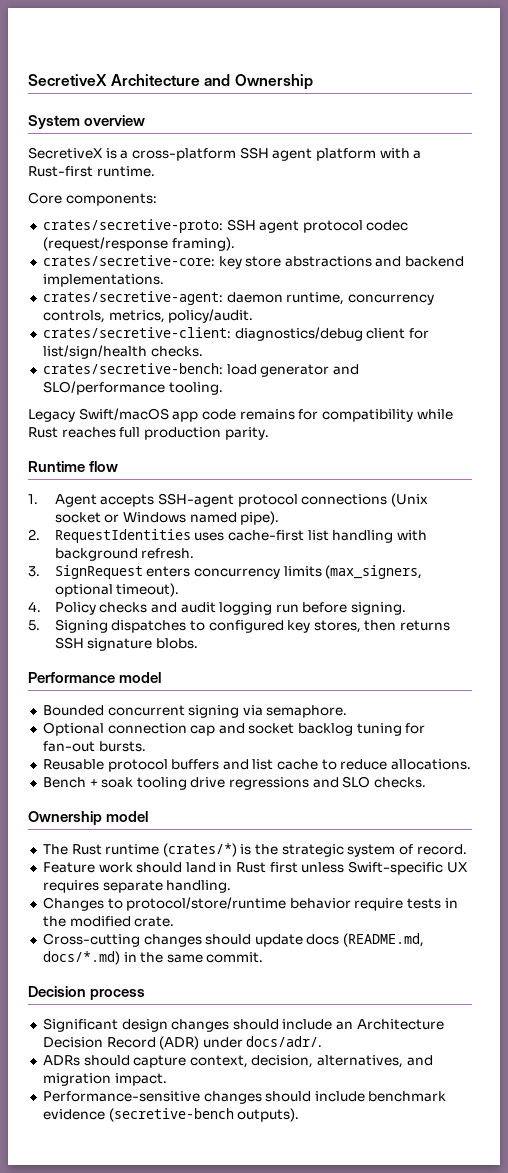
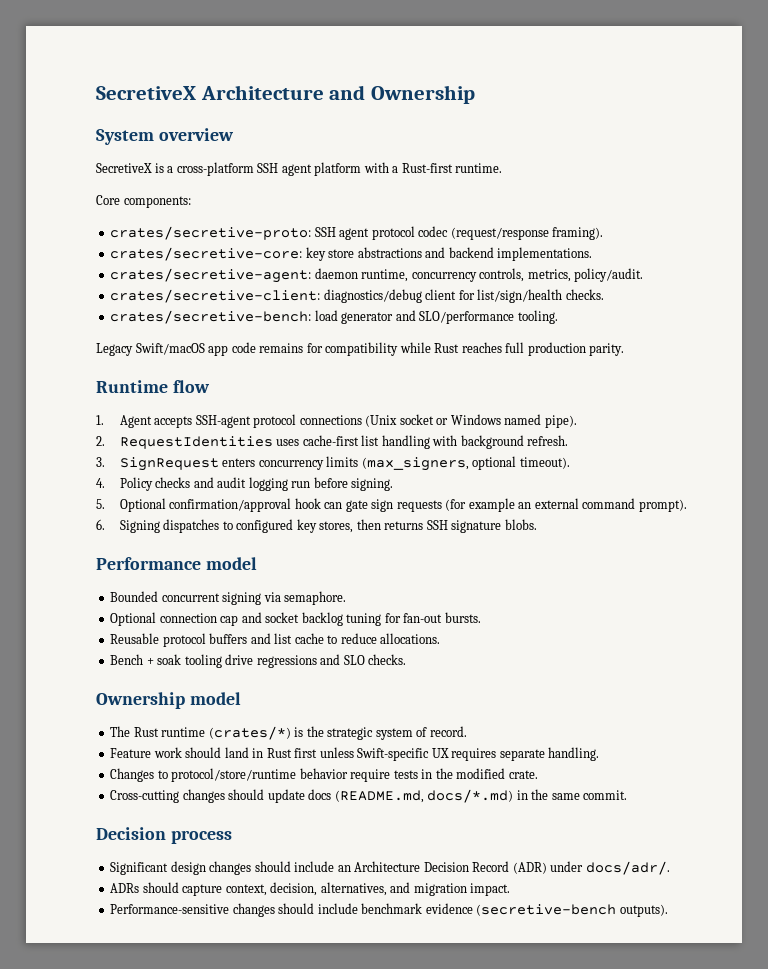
(40, 625) none -> [119,498,687,512] [96,519,105,530] Optional confirmation/approval hook can gate sign requests (for example an external command prompt). // 6.

